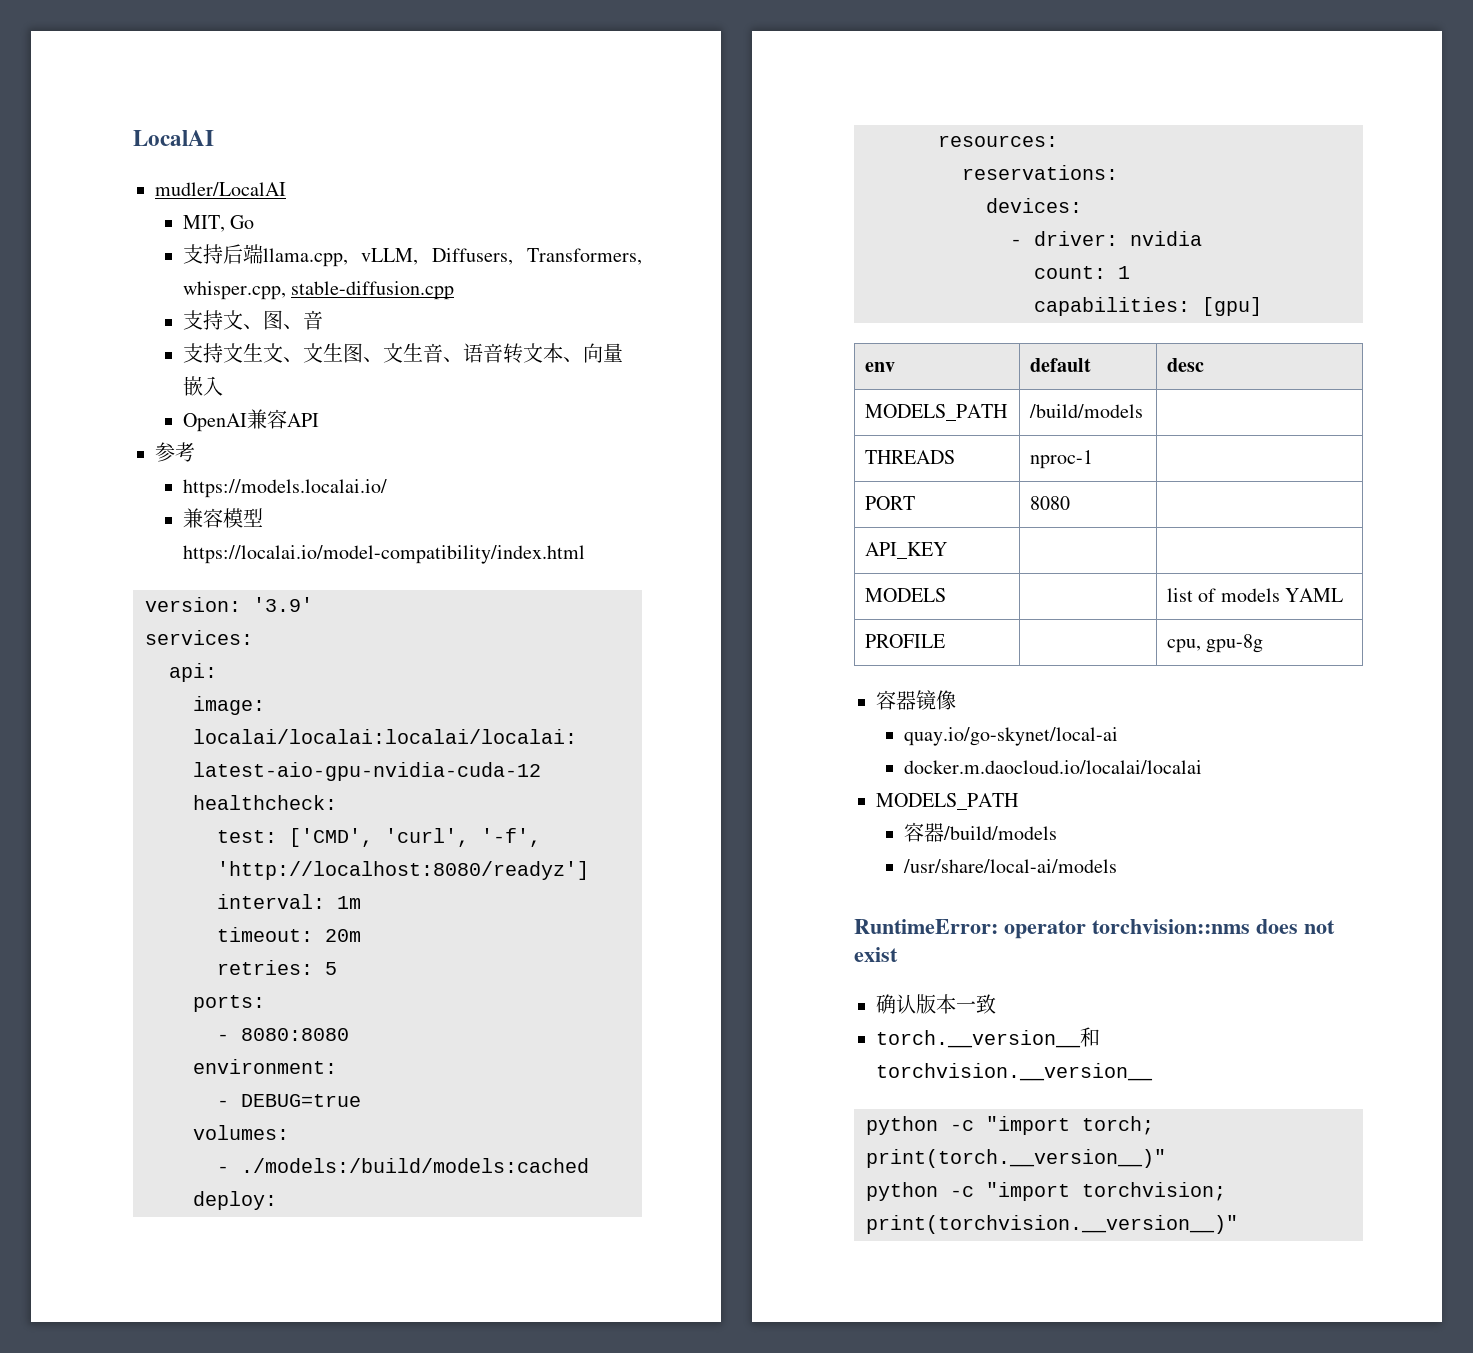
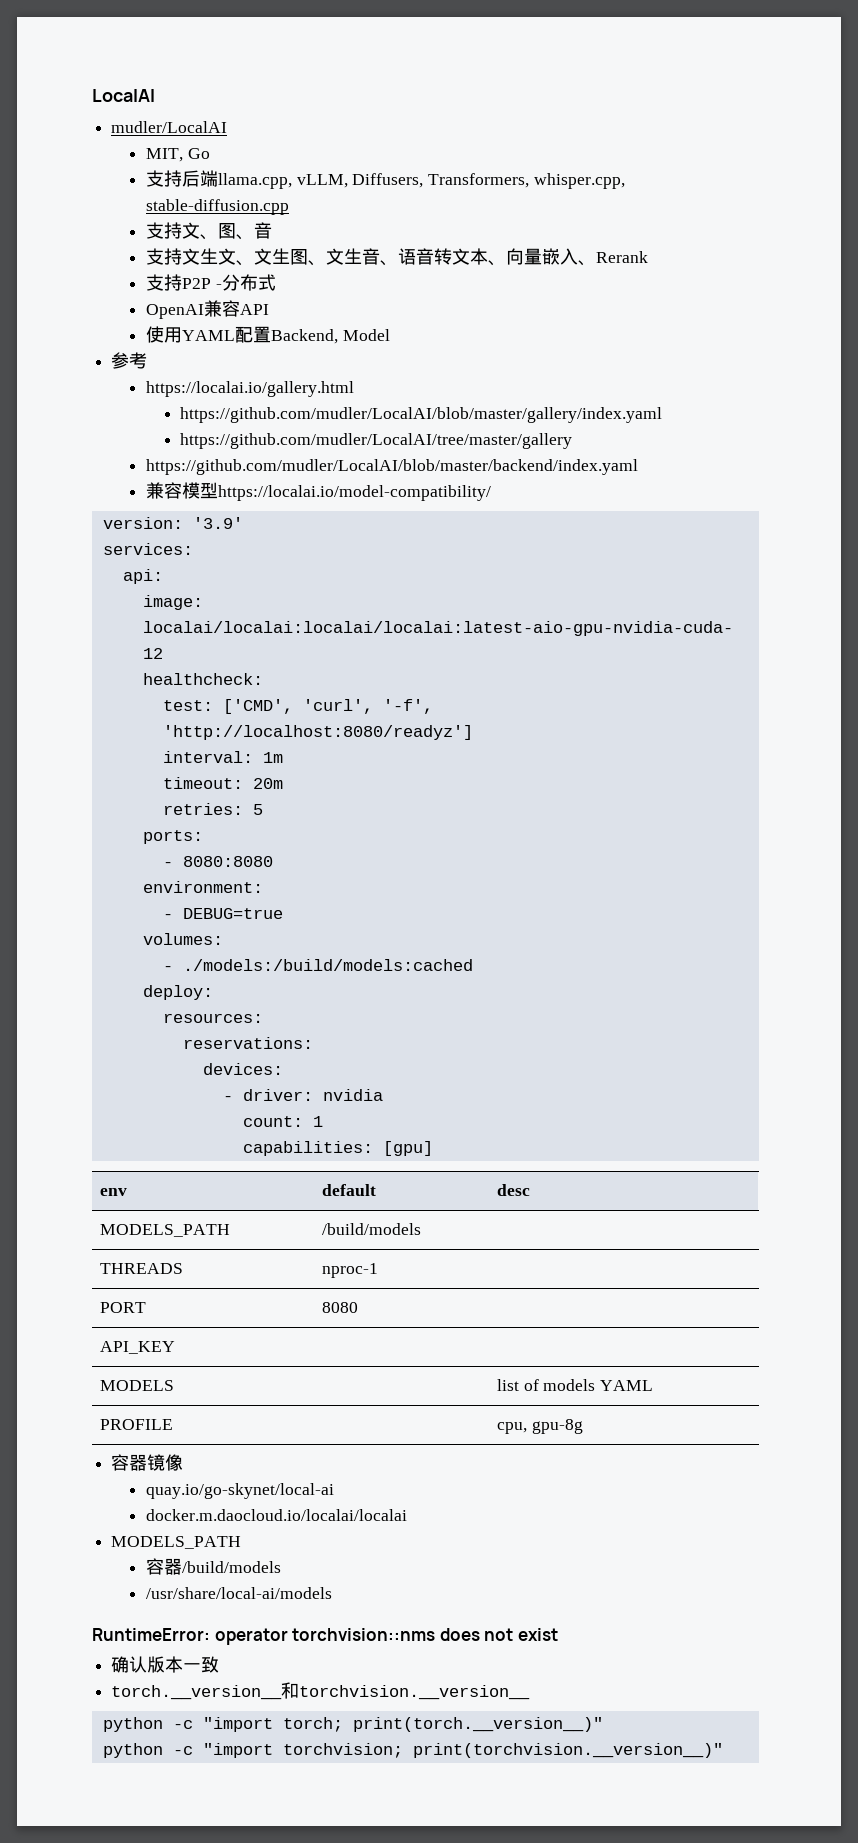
[182,409,319,432] [155,442,195,462] [182,479,387,498] // OpenAI兼容API // 参考 // https://models.localai.io/ -> [577,251,648,266] [145,274,276,291] [145,300,269,319] [145,326,390,344] [111,352,148,369] [145,381,354,397] [180,407,663,423] [180,433,573,449] [145,459,638,475] 、Rerank // 支持P2P -分布式 // OpenAI兼容API // 使用YAML配置Backend, Model // 参考 // https://localai.io/gallery.html // https://github.com/mudler/LocalAI/blob/master/gallery/index.yaml // https://github.com/mudler/LocalAI/tree/master/gallery // https://github.com/mudler/LocalAI/blob/master/backend/index.yaml
[182,545,585,564] https://localai.io/model-compatibility/index.html -> [217,485,491,501] https://localai.io/model-compatibility/

